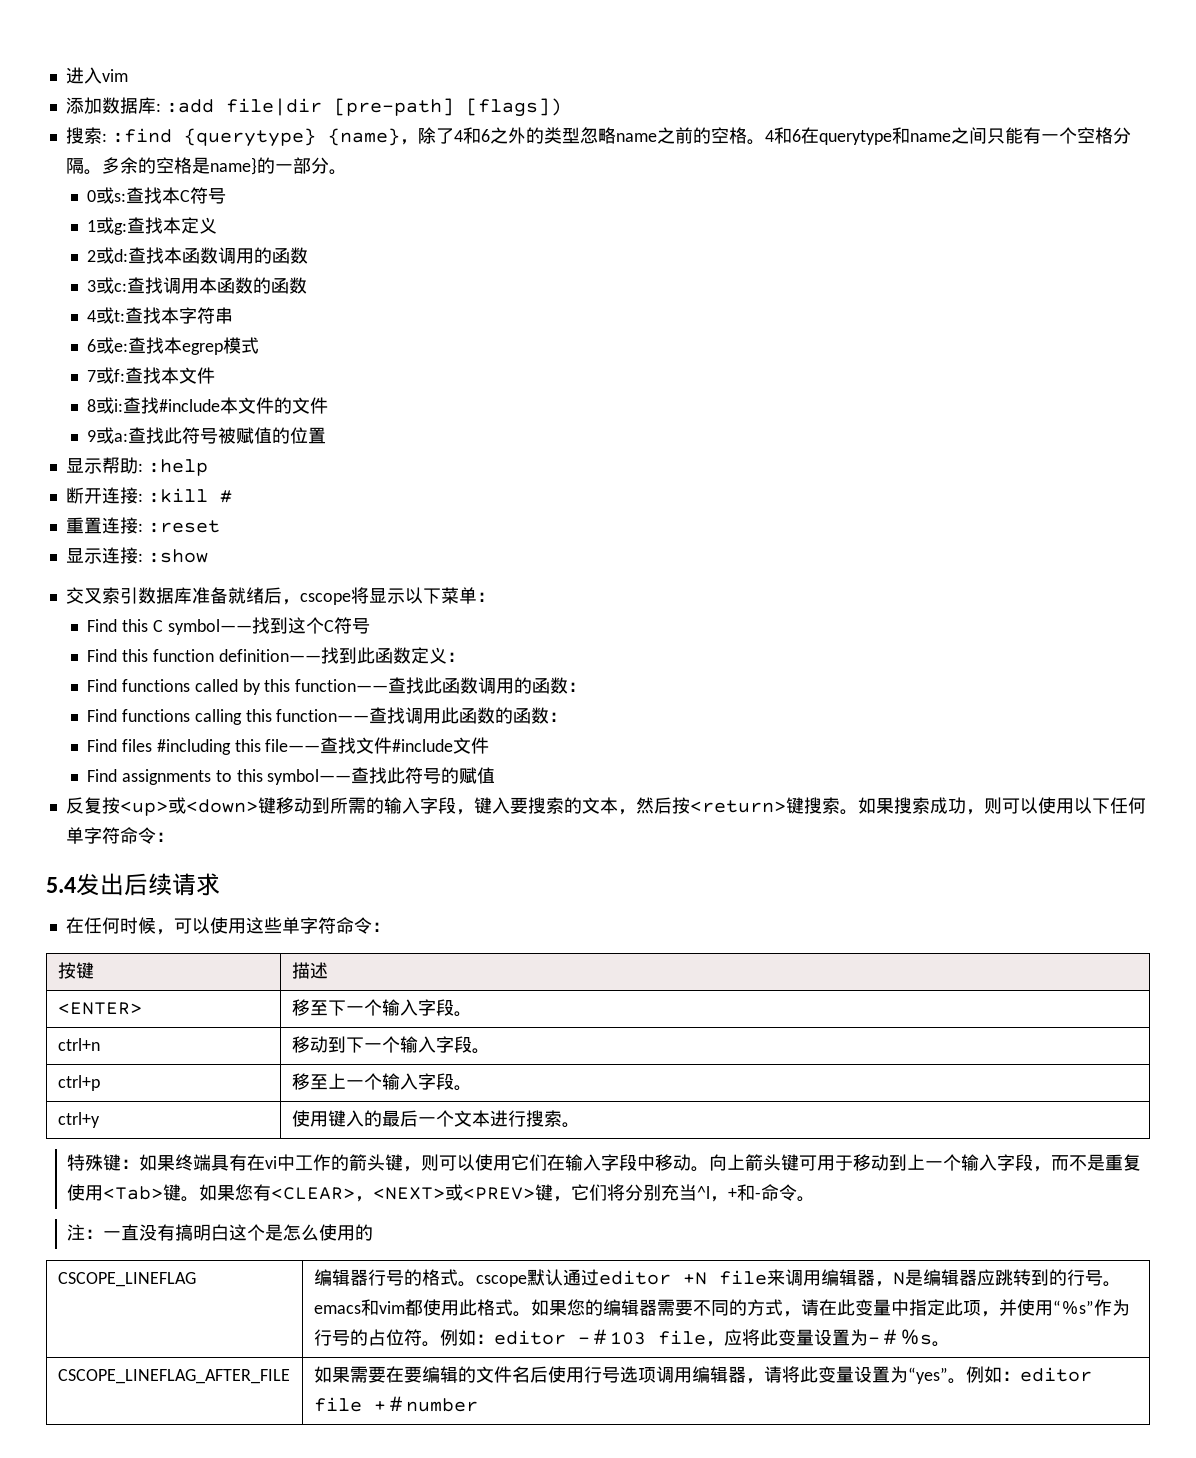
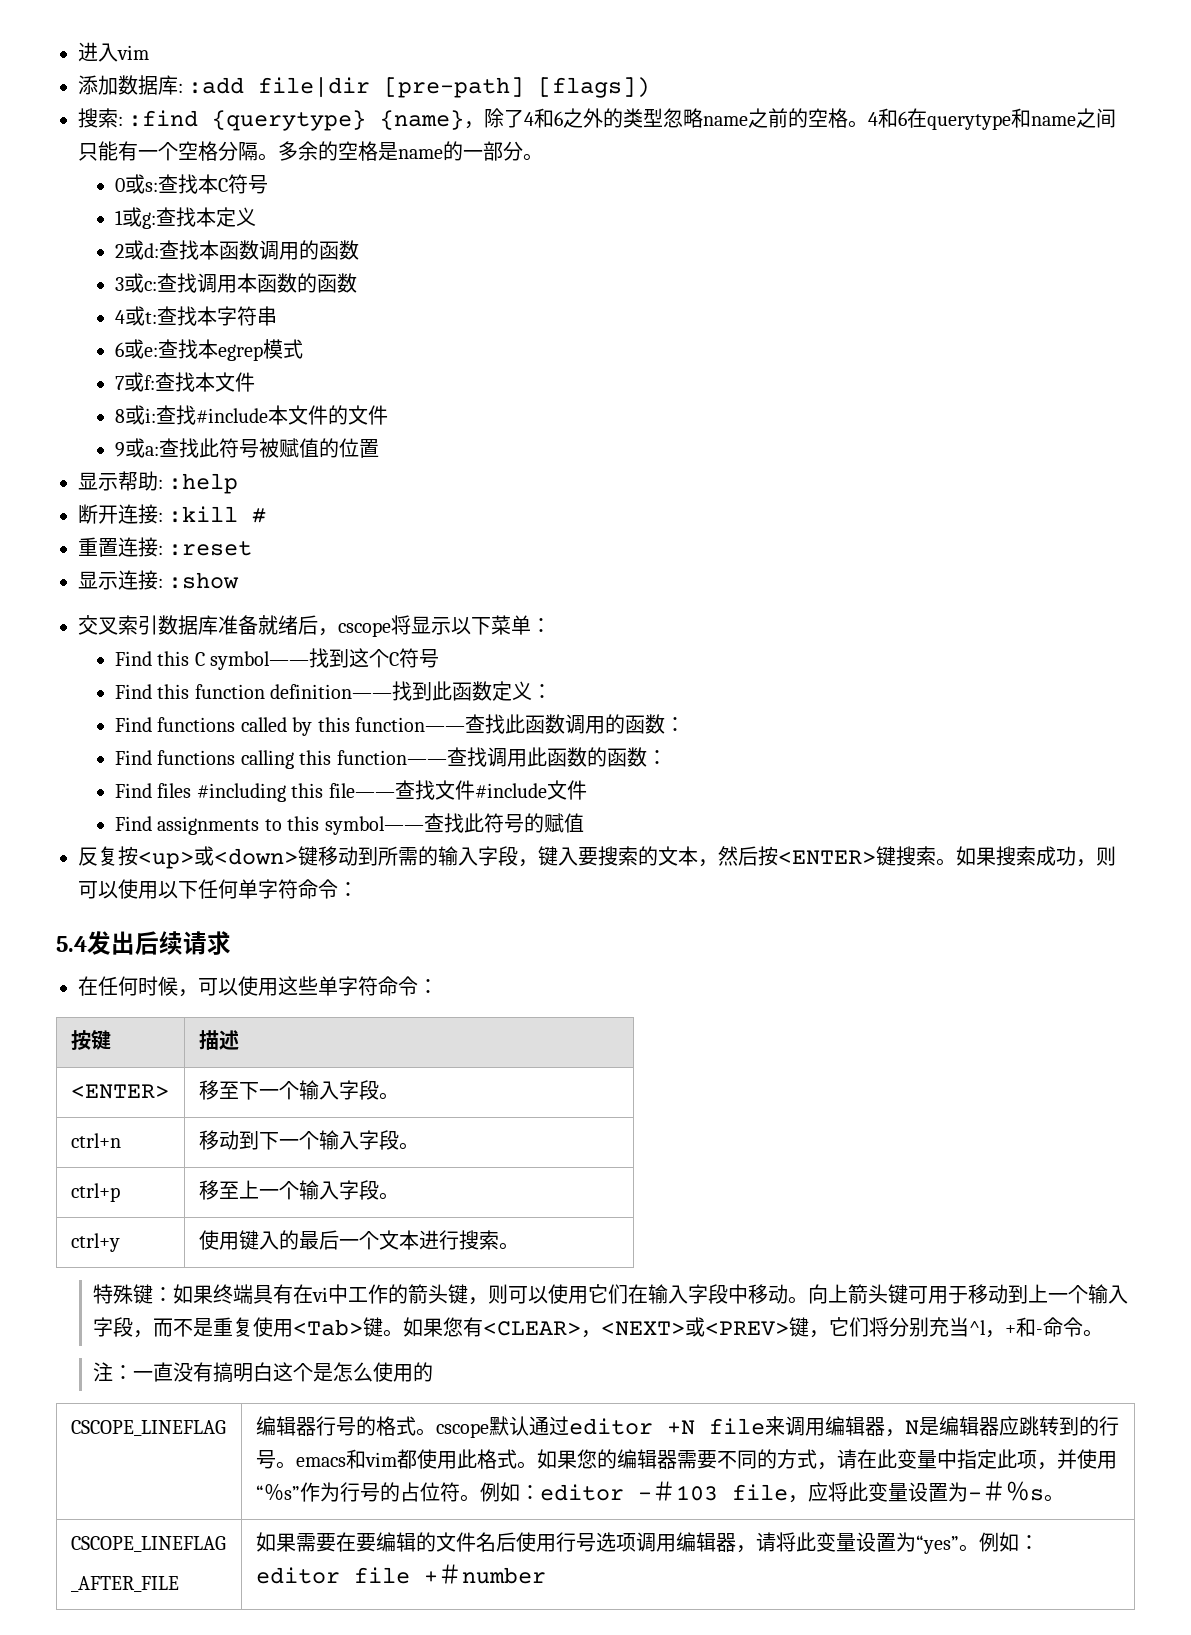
[209,157,257,175] name} -> [398,149,443,159] name
[689,800,786,813] <return> -> [778,850,876,865] <ENTER>
[57,1369,290,1384] CSCOPE_LINEFLAG_AFTER_FILE -> [70,1536,226,1552] [70,1576,179,1592] CSCOPE_LINEFLAG // _AFTER_FILE

